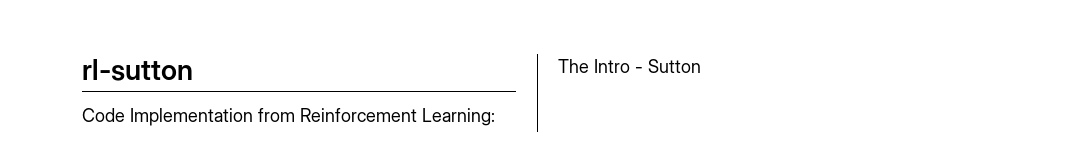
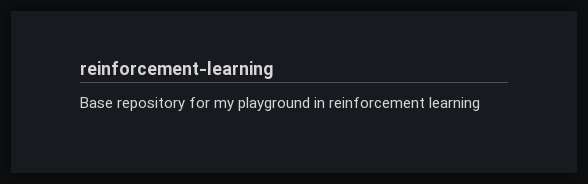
[82,59,193,81] [82,108,495,126] [558,59,701,73] rl-sutton // Code Implementation from Reinforcement Learning: The Intro - Sutton -> [80,61,273,79] [80,97,481,111] reinforcement-learning // Base repository for my playground in reinforcement learning

